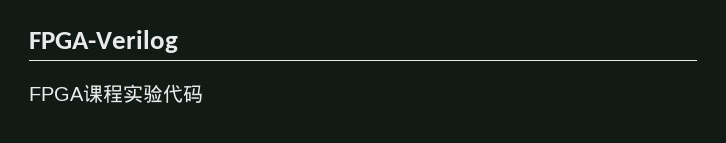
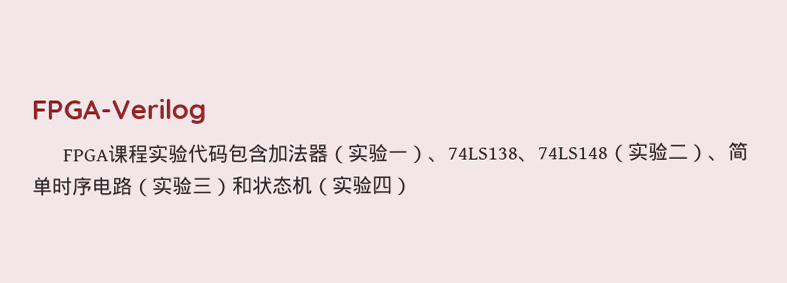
(203, 94) none -> [227,141,749,165] [32,175,413,198] 包含加法器（实验一）、74LS138、74LS148（实验二）、简单时序电路（实验三）和状态机（实验四）

